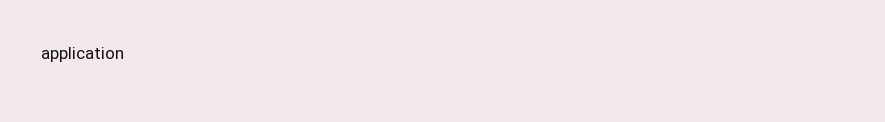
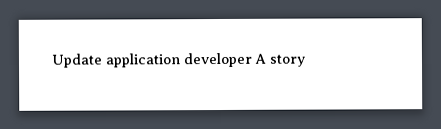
[41,47,124,62] application -> [51,52,306,68] Update application developer A story

